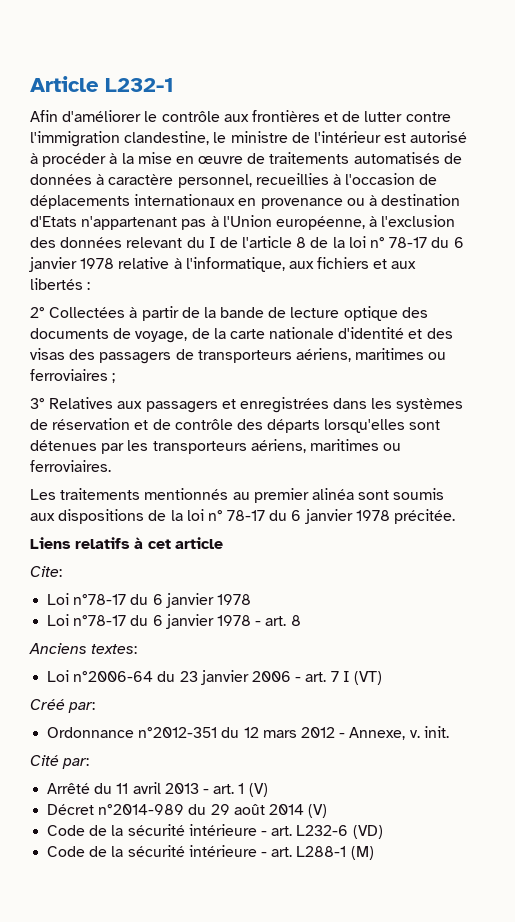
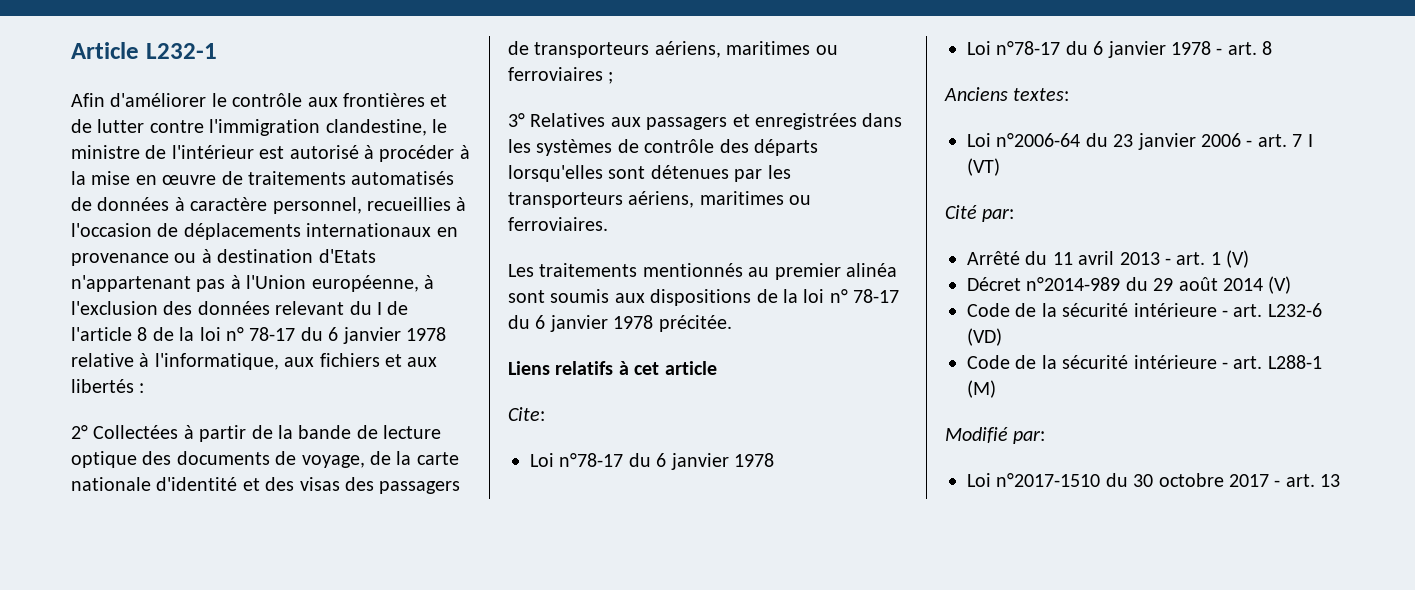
[52,418,171,430] réservation et de -> (639, 146) none
[30,699,96,713] [47,726,449,740] // Créé par: // Ordonnance n°2012-351 du 12 mars 2012 - Annexe, v. init. -> (1000, 167) none
(374, 853) none -> [945,427,1046,444] [967,473,1341,487] // Modifié par: // Loi n°2017-1510 du 30 octobre 2017 - art. 13

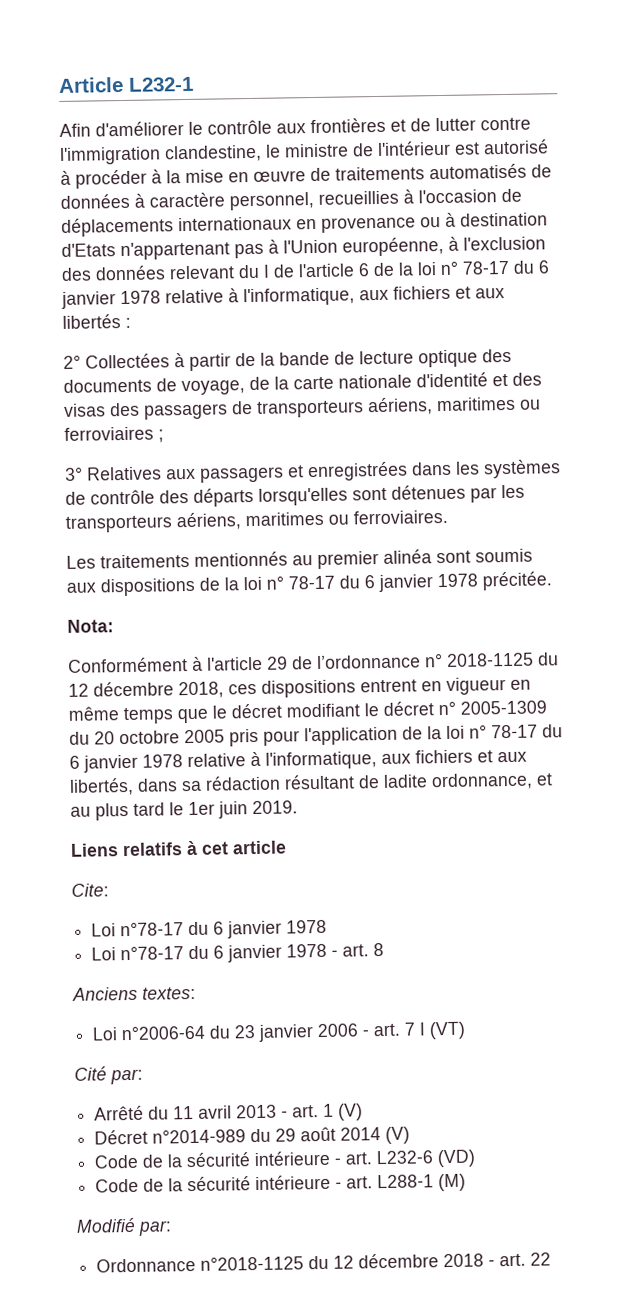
[137,327,148,341] 8 -> [358,263,370,277] 6
(732, 323) none -> [67,619,114,633] [68,652,559,673] [68,677,531,699] [68,700,547,725] [69,724,563,747] [69,749,527,773] [69,772,553,796] [70,800,298,821] // Nota: // Conformément à l'article 29 de l’ordonnance n° 2018-1125 du 12 décembre 2018, ces dispositions entrent en vigueur en même temps que le décret modifiant le décret n° 2005-1309 du 20 octobre 2005 pris pour l'application de la loi n° 78-17 du 6 janvier 1978 relative à l'informatique, aux fichiers et aux libertés, dans sa rédaction résultant de ladite ordonnance, et au plus tard le 1er juin 2019.
[967,473,1341,487] Loi n°2017-1510 du 30 octobre 2017 - art. 13 -> [96,1252,552,1273] Ordonnance n°2018-1125 du 12 décembre 2018 - art. 22

